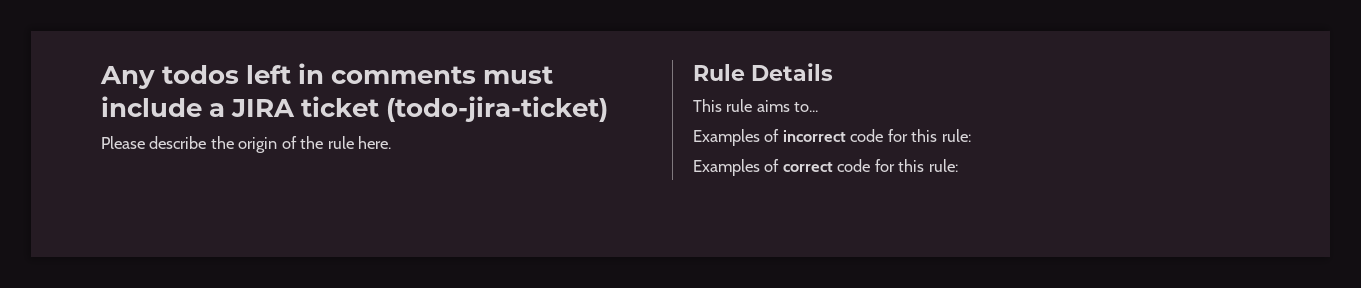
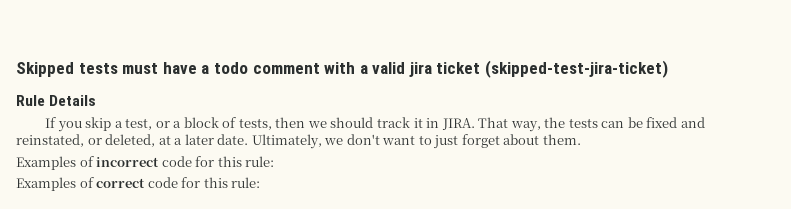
[100,63,554,89] [101,96,609,122] [101,136,392,153] [693,63,833,81] [693,99,819,112] Any todos left in comments must include a JIRA ticket (todo-jira-ticket) // Please describe the origin of the rule here. // Rule Details // This rule aims to... -> [16,60,669,78] [16,95,97,106] [45,117,705,132] [16,134,581,149] Skipped tests must have a todo comment with a valid jira ticket (skipped-test-jira-ticket) // Rule Details // If you skip a test, or a block of tests, then we should track it in JIRA. That way, the tests can be fixed and reinstated, or deleted, at a later date. Ultimately, we don't want to just forget about them.

